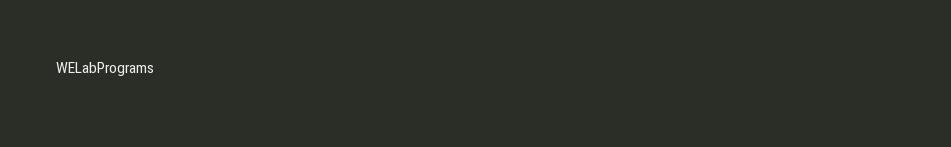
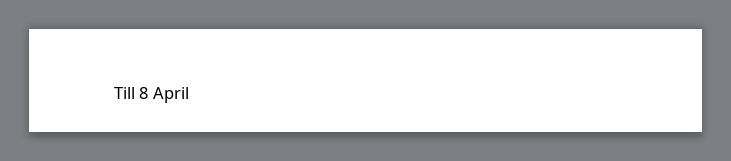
[56,62,154,76] WELabPrograms -> [114,87,189,103] Till 8 April

